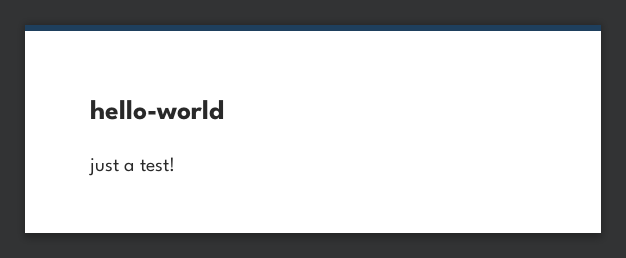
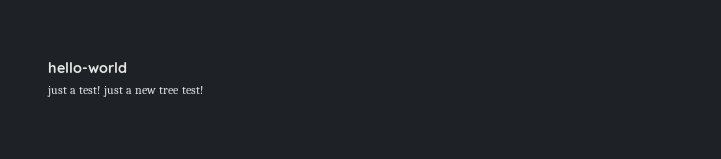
(175, 164) none -> [102,86,203,97] just a new tree test!

